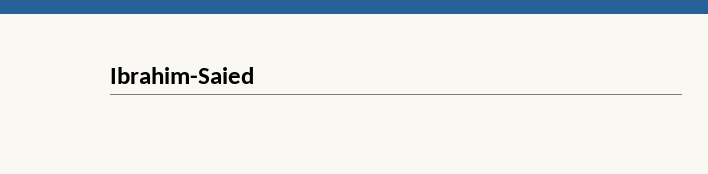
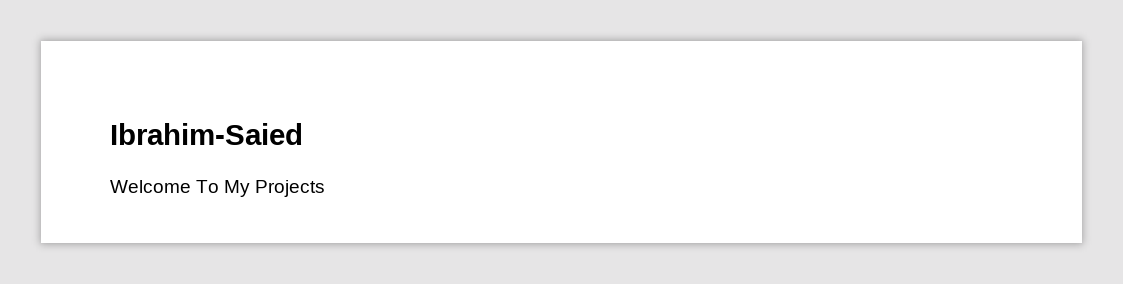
(254, 75) none -> [110,180,326,197] // Welcome To My Projects

